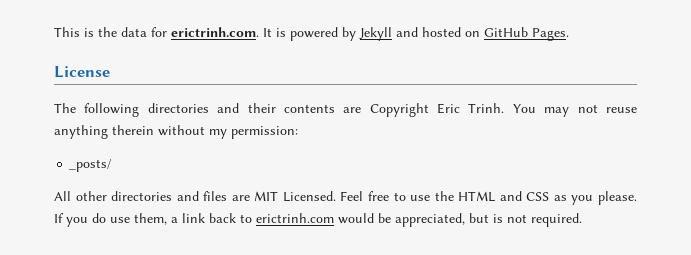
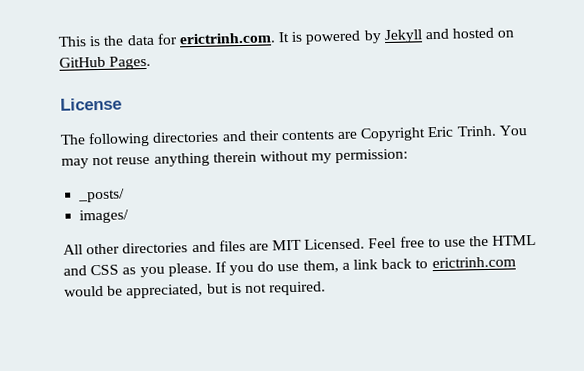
(113, 165) none -> [79,209,130,224] // images/

